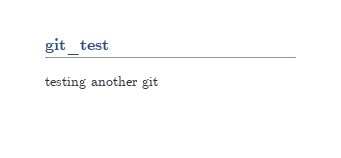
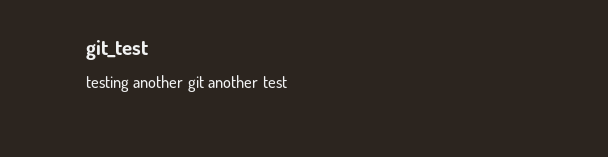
(158, 83) none -> [208,75,287,88] another test

